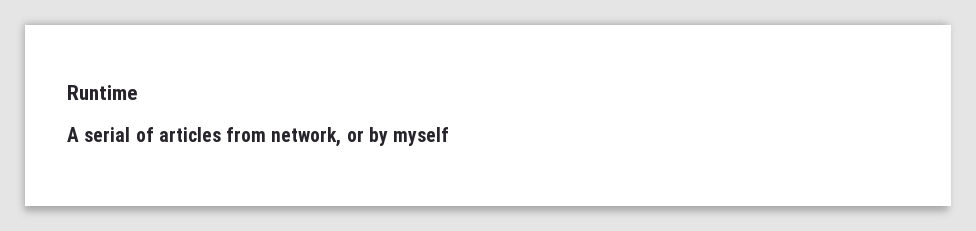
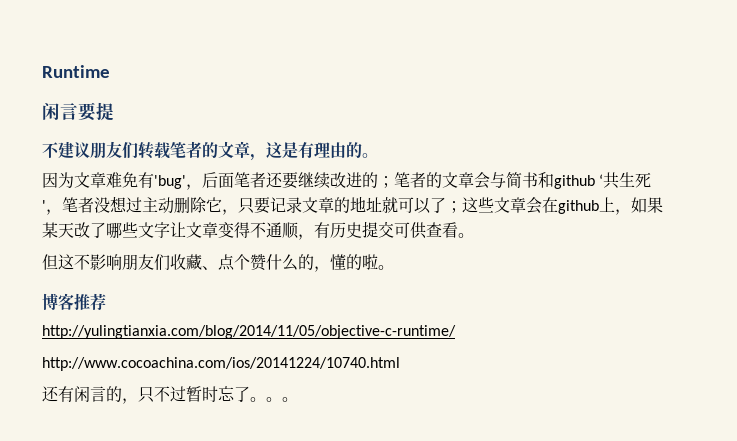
[67,127,450,147] A serial of articles from network, or by myself -> [42,102,114,121] [42,141,378,161] [42,172,652,190] [42,196,663,215] [42,221,474,240] [42,253,394,272] [42,293,106,310] [42,325,456,339] [42,357,400,371] [42,386,298,404] 闲言要提 // 不建议朋友们转载笔者的文章，这是有理由的。 // 因为文章难免有'bug'，后面笔者还要继续改进的；笔者的文章会与简书和github ‘共生死'，笔者没想过主动删除它，只要记录文章的地址就可以了；这些文章会在github上，如果某天改了哪些文字让文章变得不通顺，有历史提交可供查看。 // 但这不影响朋友们收藏、点个赞什么的，懂的啦。 // 博客推荐 // http://yulingtianxia.com/blog/2014/11/05/objective-c-runtime/ // http://www.cocoachina.com/ios/20141224/10740.html // 还有闲言的，只不过暂时忘了。。。

